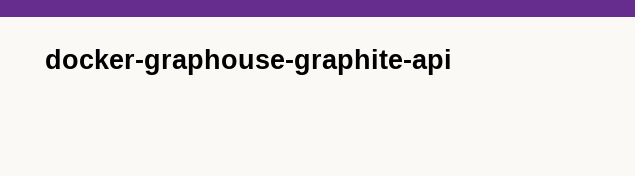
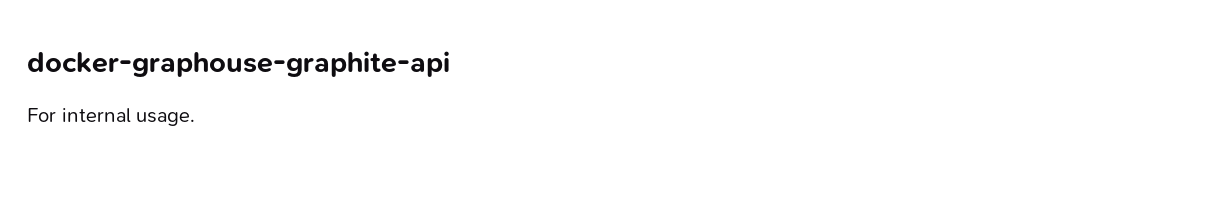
(452, 62) none -> [27,108,196,126] // For internal usage.

